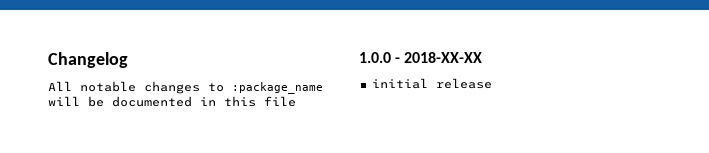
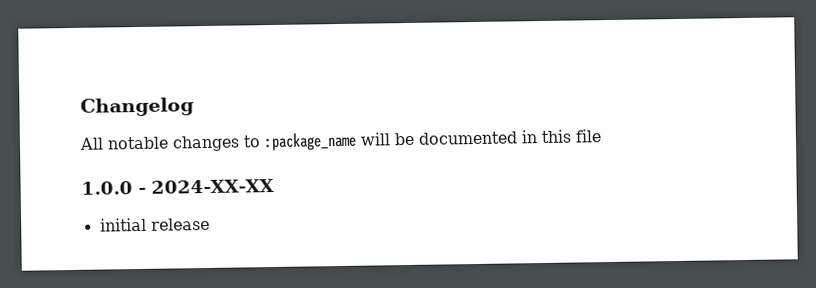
[404,52,483,63] 2018-XX-XX -> [151,178,274,194] 2024-XX-XX

